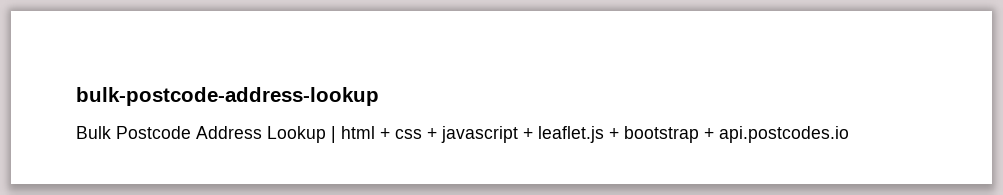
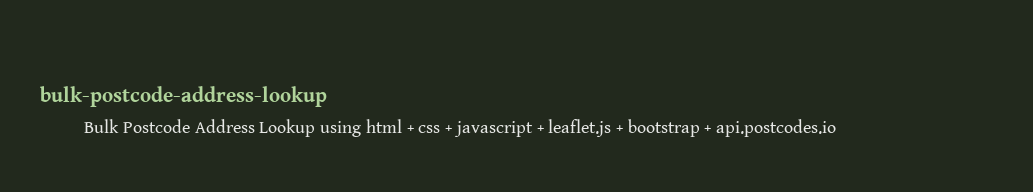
[331,126,336,143] | -> [320,121,362,137] using

